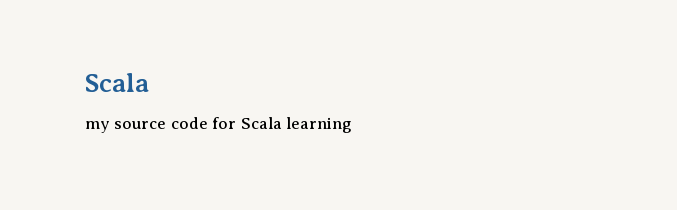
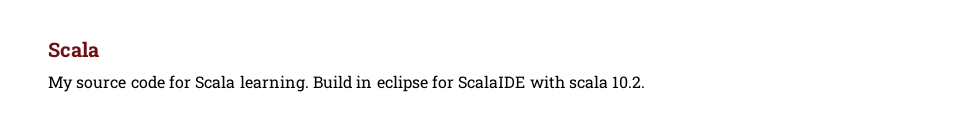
[85,121,110,133] my -> [48,76,73,92] My
[286,117,353,133] learning -> [239,75,646,92] learning. Build in eclipse for ScalaIDE with scala 10.2.

